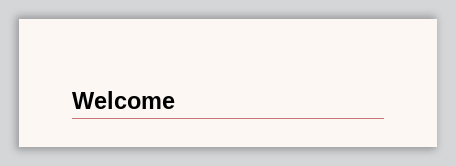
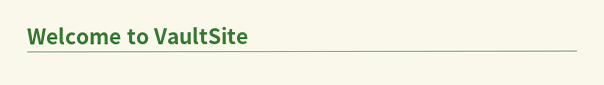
(175, 100) none -> [125,26,250,45] to VaultSite

